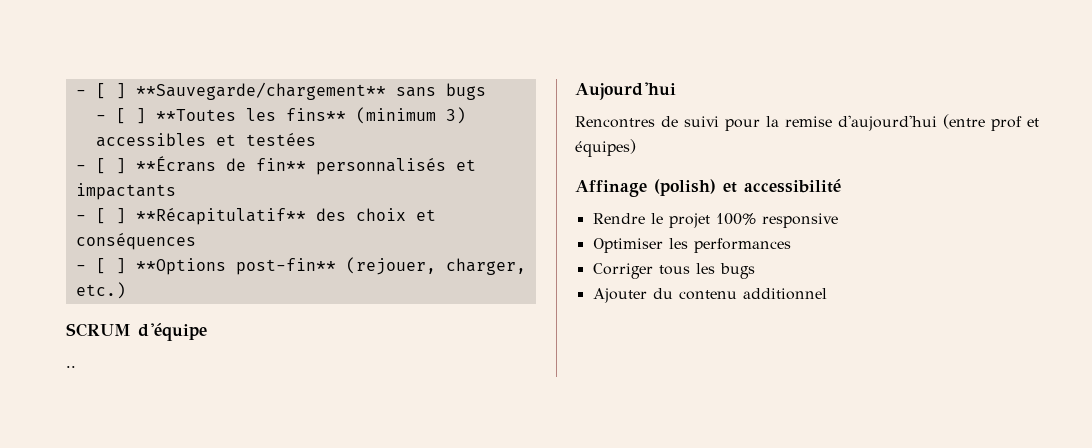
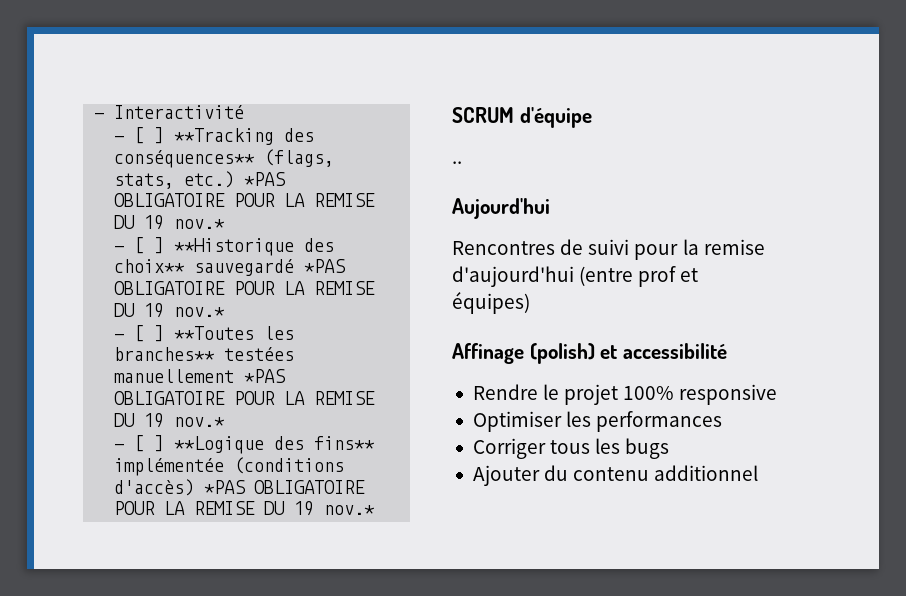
[75,82,486,100] - [ ] **Sauvegarde/chargement** sans bugs -> [94,105,245,119] [114,127,315,145] [114,149,335,168] [114,171,287,189] [114,193,376,207] [114,215,226,230] [114,237,335,256] [114,259,347,276] [114,281,376,295] [114,303,226,318] - Interactivité // - [ ] **Tracking des conséquences** (flags, stats, etc.) *PAS OBLIGATOIRE POUR LA REMISE DU 19 nov.* // - [ ] **Historique des choix** sauvegardé *PAS OBLIGATOIRE POUR LA REMISE DU 19 nov.*
[285,107,466,124] [95,132,316,147] [75,156,476,175] [75,183,176,200] [75,207,436,225] [75,232,196,250] [75,257,526,275] [75,282,126,299] fins** (minimum 3) accessibles et testées // - [ ] **Écrans de fin** personnalisés et impactants // - [ ] **Récapitulatif** des choix et conséquences // - [ ] **Options post-fin** (rejouer, charger, etc.) -> [114,347,295,361] [114,369,287,383] [114,391,376,405] [114,413,226,428] [114,435,376,454] [114,457,345,476] [114,479,366,496] [114,501,376,516] branches** testées manuellement *PAS OBLIGATOIRE POUR LA REMISE DU 19 nov.* // - [ ] **Logique des fins** implémentée (conditions d'accès) *PAS OBLIGATOIRE POUR LA REMISE DU 19 nov.*

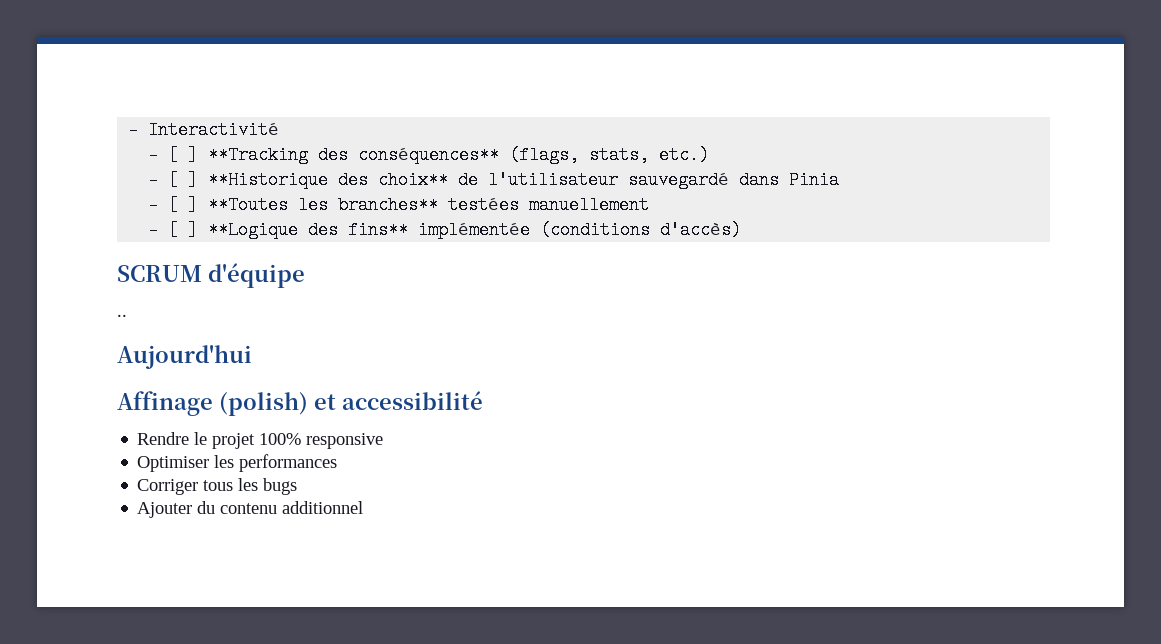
[244,172,287,186] [114,193,376,207] [114,215,226,230] *PAS OBLIGATOIRE POUR LA REMISE DU 19 nov.* -> (710, 155) none
[194,259,347,276] [114,281,376,295] [114,303,226,318] sauvegardé *PAS OBLIGATOIRE POUR LA REMISE DU 19 nov.* -> [458,171,840,189] de l'utilisateur sauvegardé dans Pinia
[244,369,287,383] [114,391,376,405] [114,413,226,428] *PAS OBLIGATOIRE POUR LA REMISE DU 19 nov.* -> (650, 205) none
[204,480,366,494] [114,501,376,516] [452,107,592,128] [452,161,462,164] [452,198,550,219] [452,239,765,260] [452,266,699,287] [452,292,530,314] *PAS OBLIGATOIRE POUR LA REMISE DU 19 nov.* // SCRUM d'équipe // .. // Aujourd'hui // Rencontres de suivi pour la remise d'aujourd'hui (entre prof et équipes) -> [117,263,305,288] [117,314,127,317] [117,345,252,369] // SCRUM d'équipe // .. // Aujourd'hui

